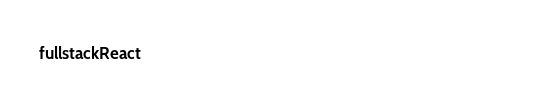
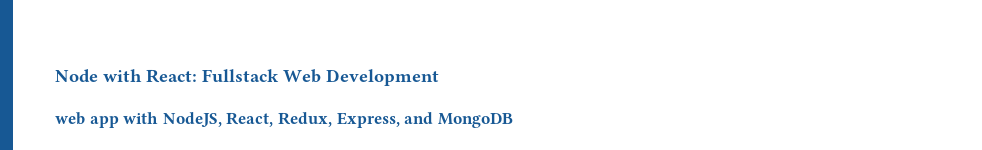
[39,46,141,59] fullstackReact -> [55,69,439,86] [55,112,513,128] Node with React: Fullstack Web Development // web app with NodeJS, React, Redux, Express, and MongoDB

